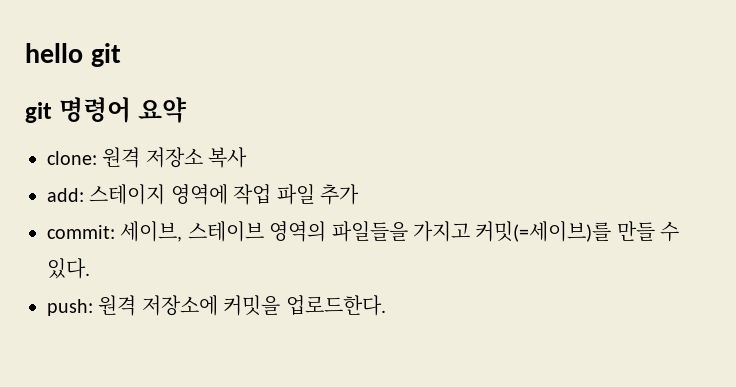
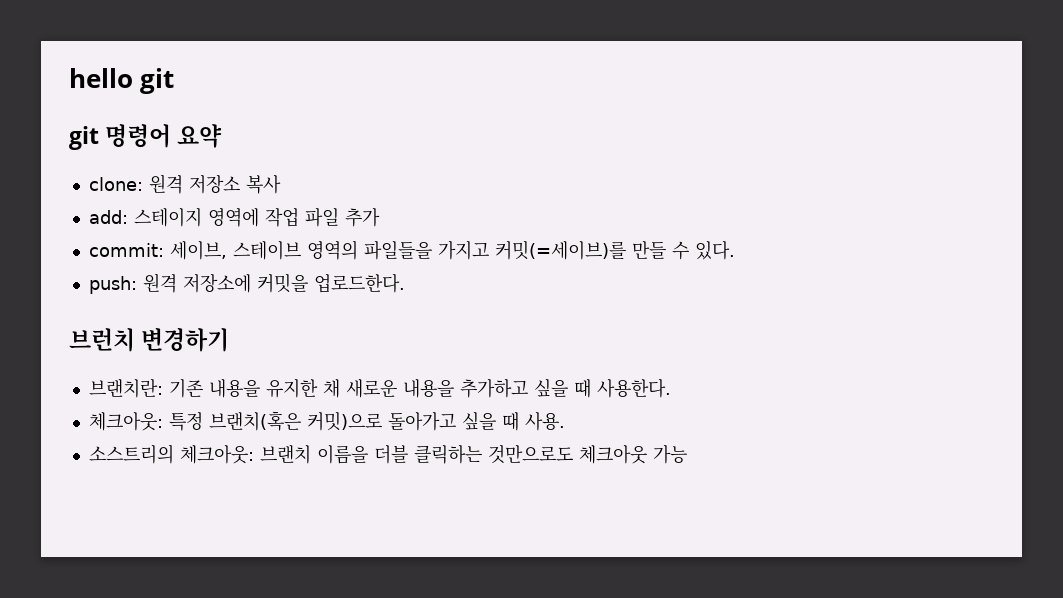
(386, 305) none -> [69,328,230,352] [88,378,671,398] [88,411,565,431] [88,444,687,464] // 브런치 변경하기 // 브랜치란: 기존 내용을 유지한 채 새로운 내용을 추가하고 싶을 때 사용한다. // 체크아웃: 특정 브랜치(혹은 커밋)으로 돌아가고 싶을 때 사용. // 소스트리의 체크아웃: 브랜치 이름을 더블 클릭하는 것만으로도 체크아웃 가능

